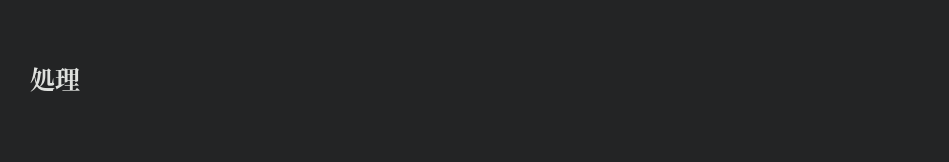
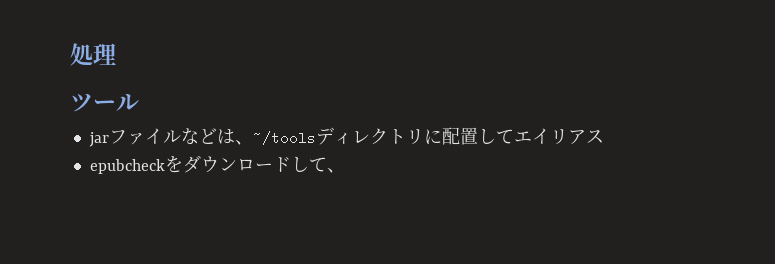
(80, 79) none -> [70,93,139,112] [88,127,604,147] [89,155,345,174] // ツール // jarファイルなどは、~/toolsディレクトリに配置してエイリアス // epubcheckをダウンロードして、

